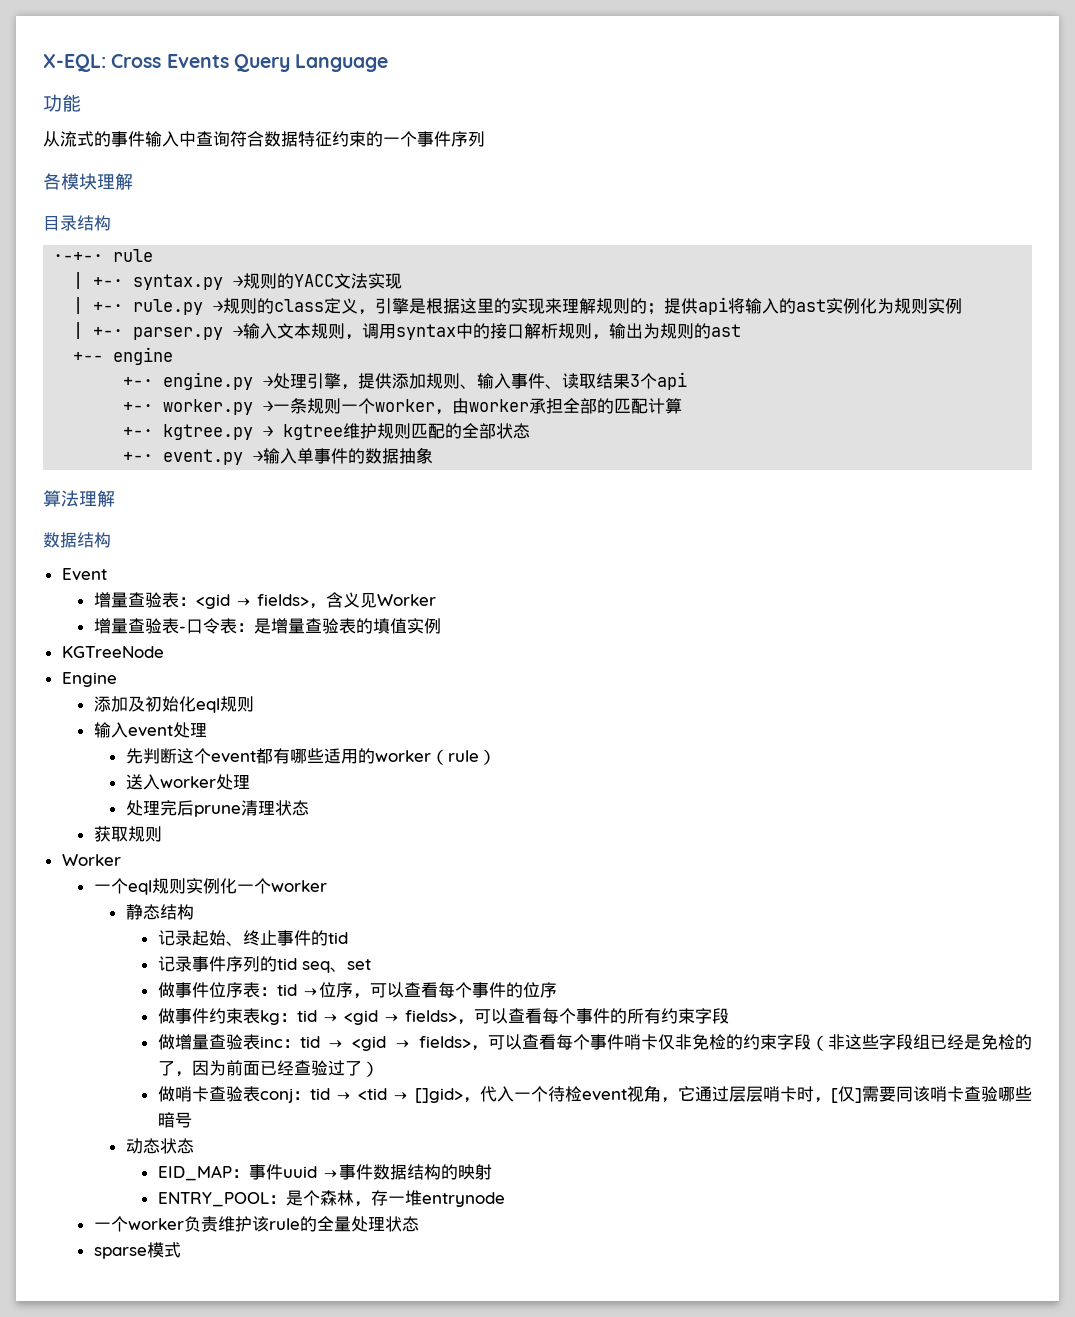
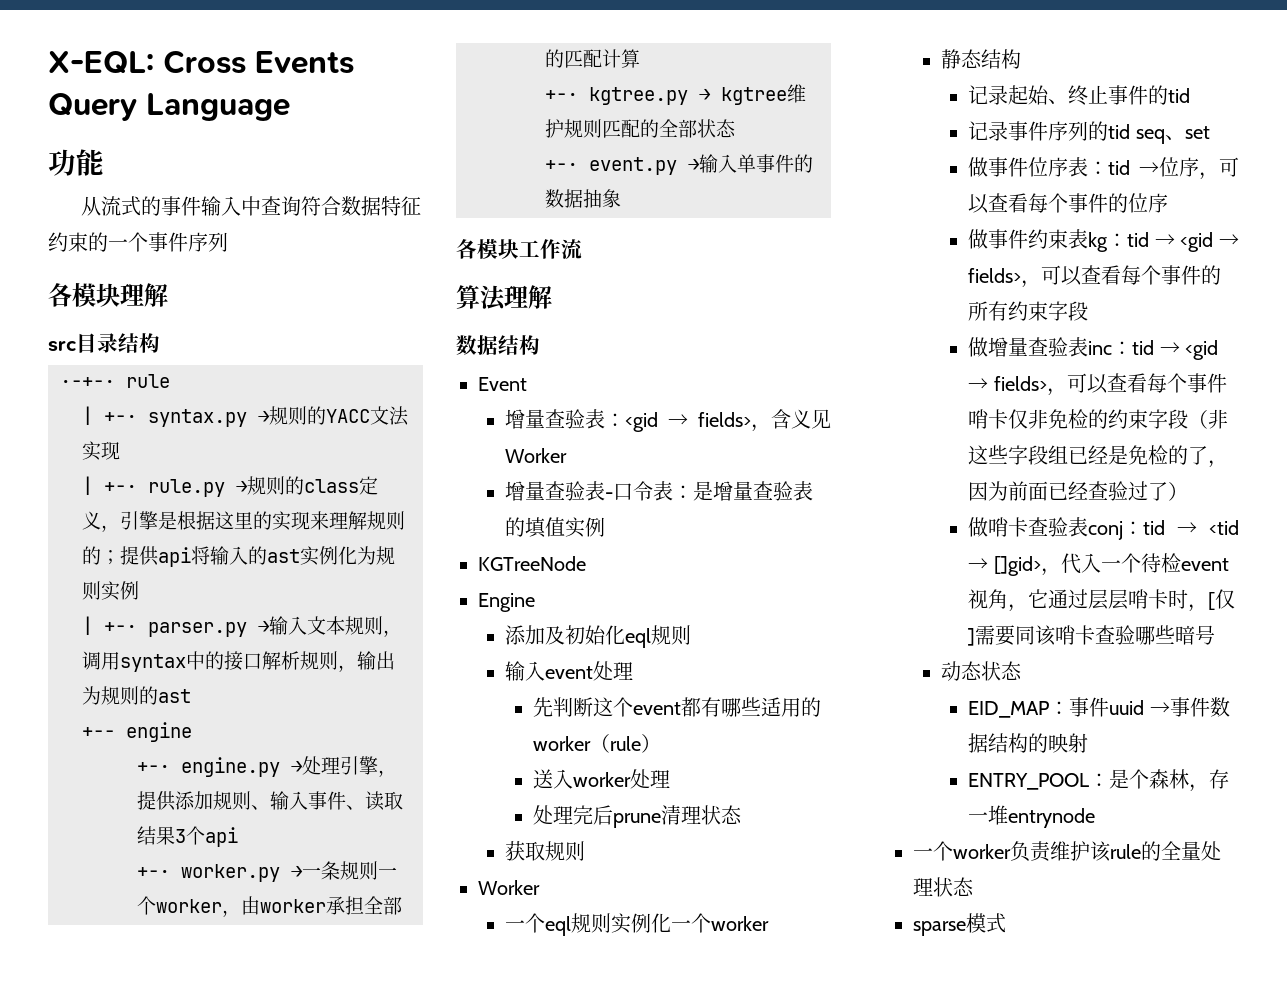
(133, 181) none -> [48,340,77,352] src
(434, 455) none -> [456,239,582,259] // 各模块工作流

